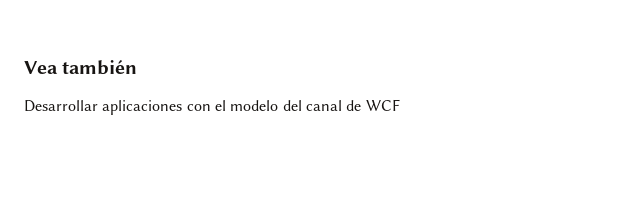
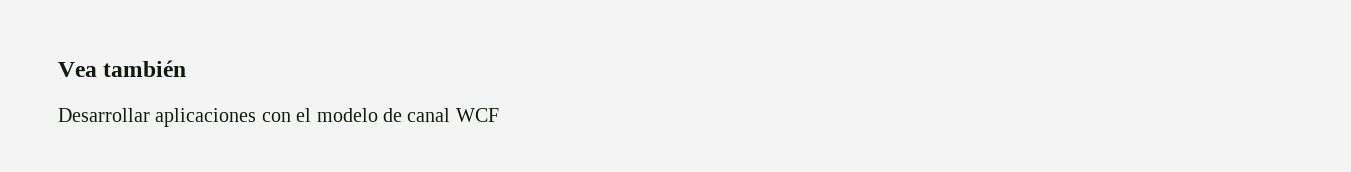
[282,100,362,111] del canal de -> [383,108,451,122] de canal

